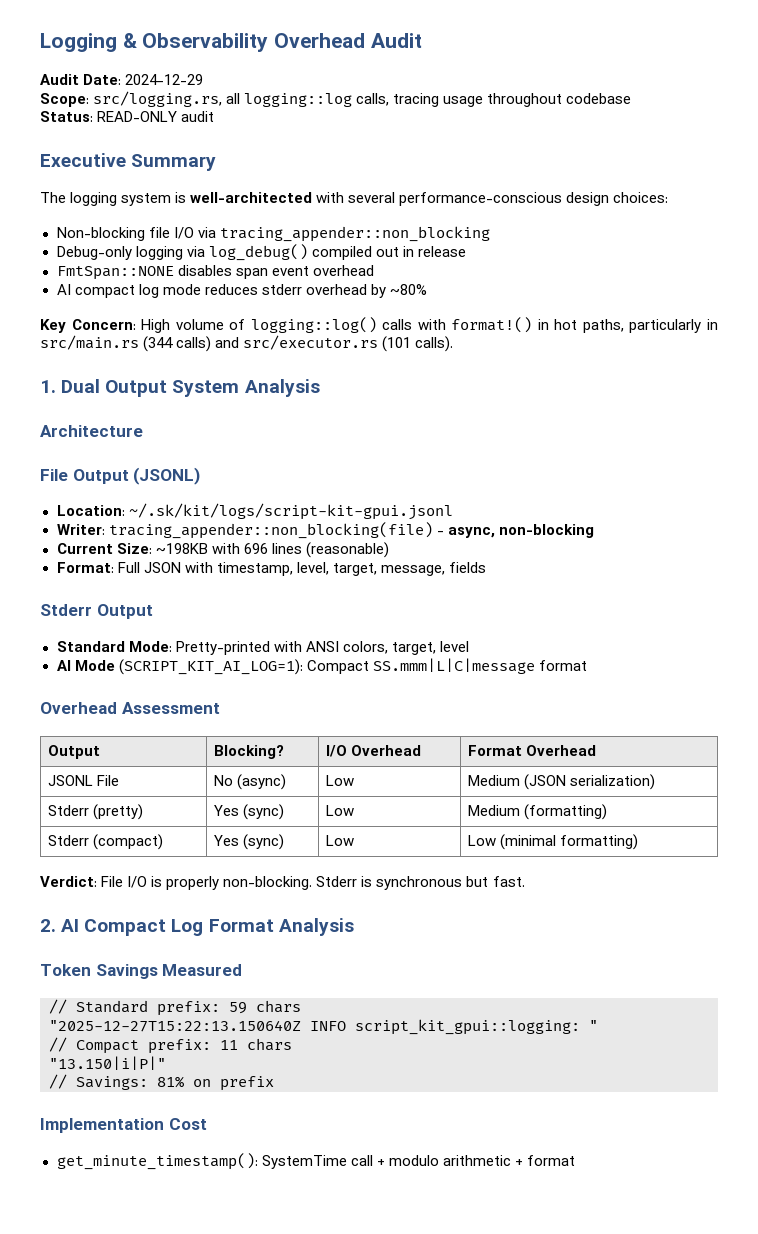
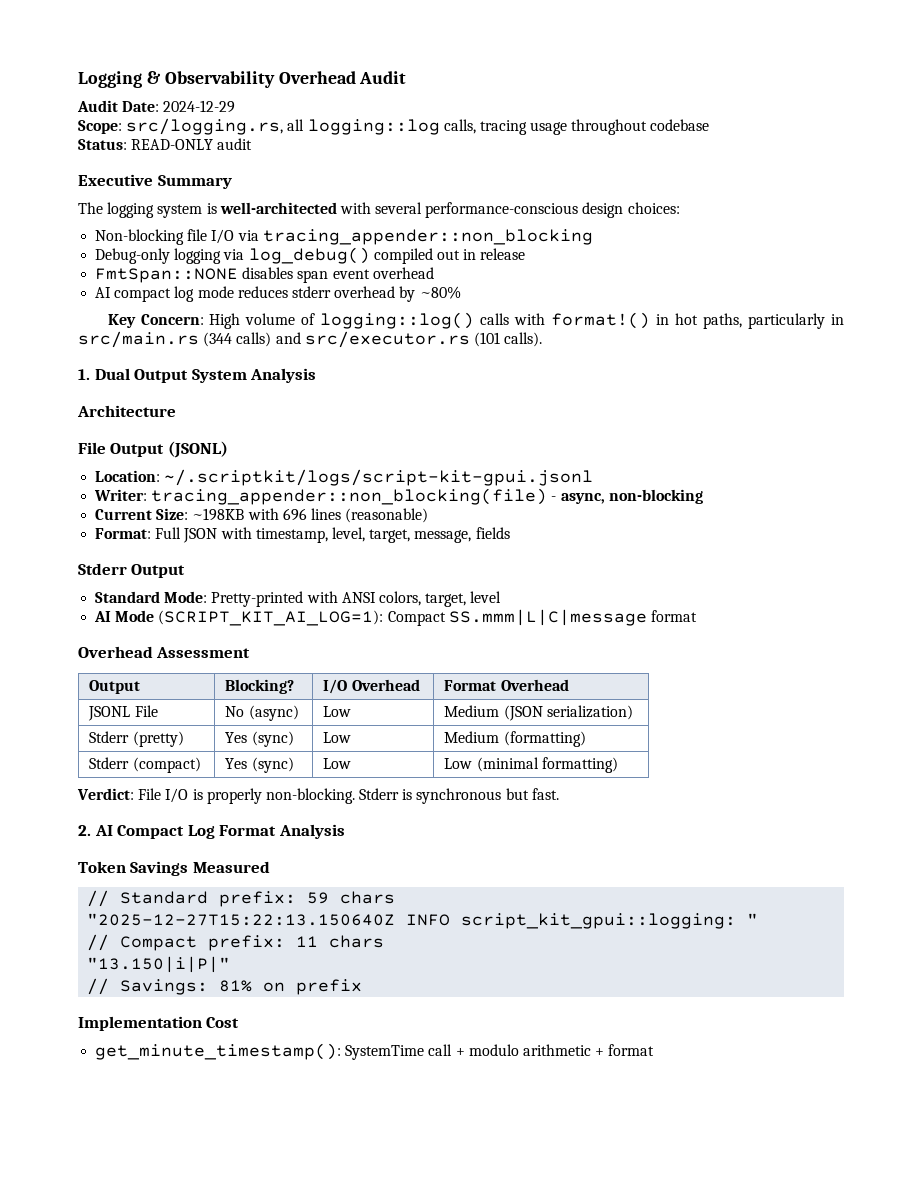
[128,503,453,520] ~/.sk/kit/logs/script-kit-gpui.jsonl -> [164,469,594,486] ~/.scriptkit/logs/script-kit-gpui.jsonl

